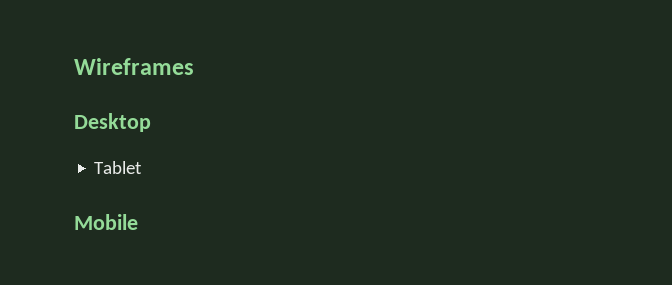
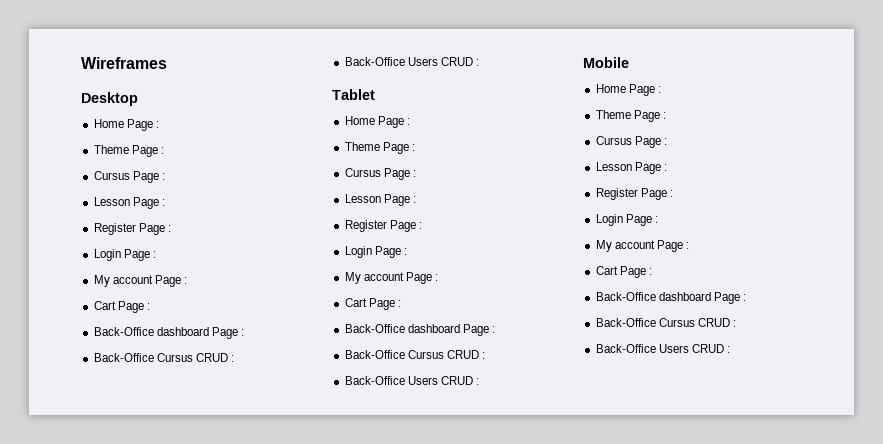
[94,161,143,174] [74,214,138,230] Tablet // Mobile -> [93,119,159,131] [93,145,164,157] [93,171,165,183] [93,197,165,209] [93,223,171,235] [93,249,156,261] [93,275,187,287] [93,301,150,313] [93,327,244,339] [93,353,234,362] [344,57,479,66] [332,89,375,100] [344,116,410,128] [344,142,415,154] [344,168,416,180] [344,194,416,206] [344,220,422,232] [344,246,407,258] [344,272,438,284] [344,298,401,310] [344,324,495,336] [344,350,485,359] [344,376,479,385] [583,57,629,68] [595,84,661,96] [595,110,666,122] [595,136,667,148] [595,162,667,174] [595,188,673,200] [595,214,658,226] [595,240,689,252] [595,266,652,278] [595,292,746,304] [595,318,736,327] [595,344,730,353] Home Page : // Theme Page : // Cursus Page : // Lesson Page : // Register Page : // Login Page : // My account Page : // Cart Page : // Back-Office dashboard Page : // Back-Office Cursus CRUD : // Back-Office Users CRUD : // Tablet // Home Page : // Theme Page : // Cursus Page : // Lesson Page : // Register Page : // Login Page : // My account Page : // Cart Page : // Back-Office dashboard Page : // Back-Office Cursus CRUD : // Back-Office Users CRUD : // Mobile // Home Page : // Theme Page : // Cursus Page : // Lesson Page : // Register Page : // Login Page : // My account Page : // Cart Page : // Back-Office dashboard Page : // Back-Office Cursus CRUD : // Back-Office Users CRUD :

